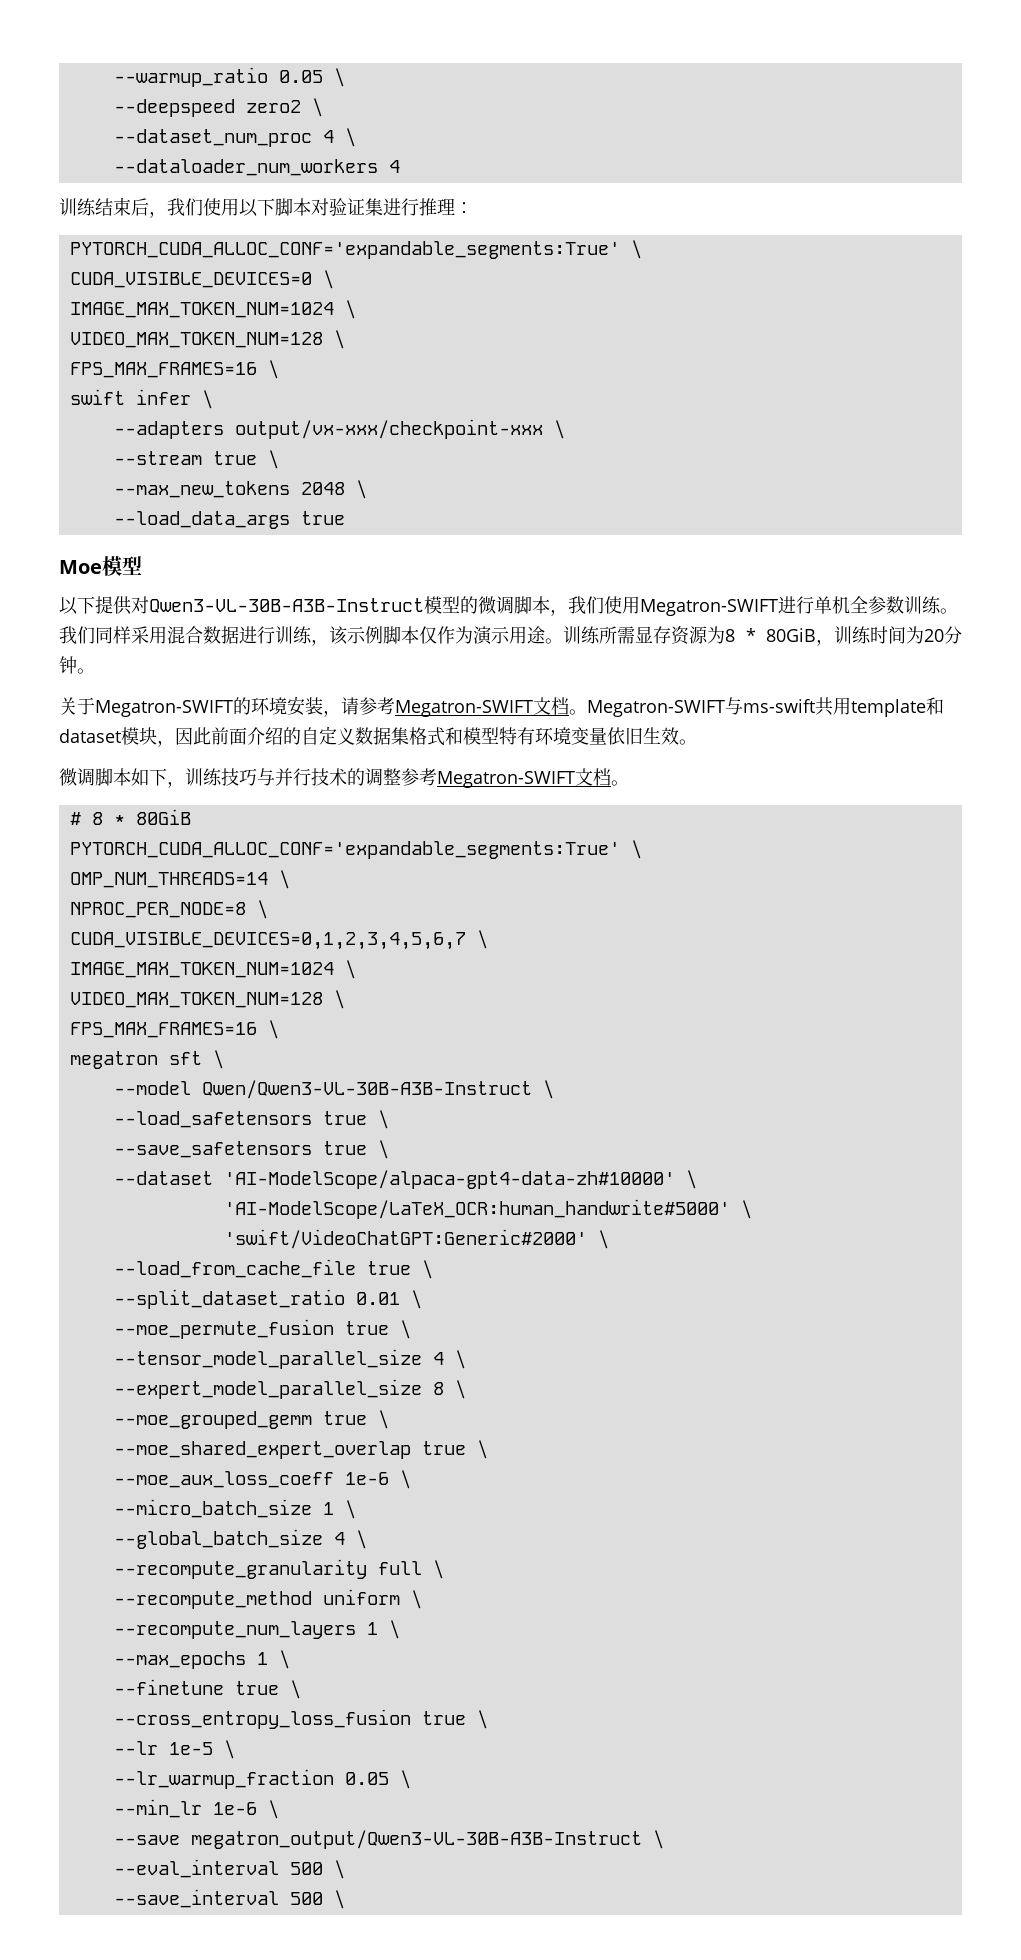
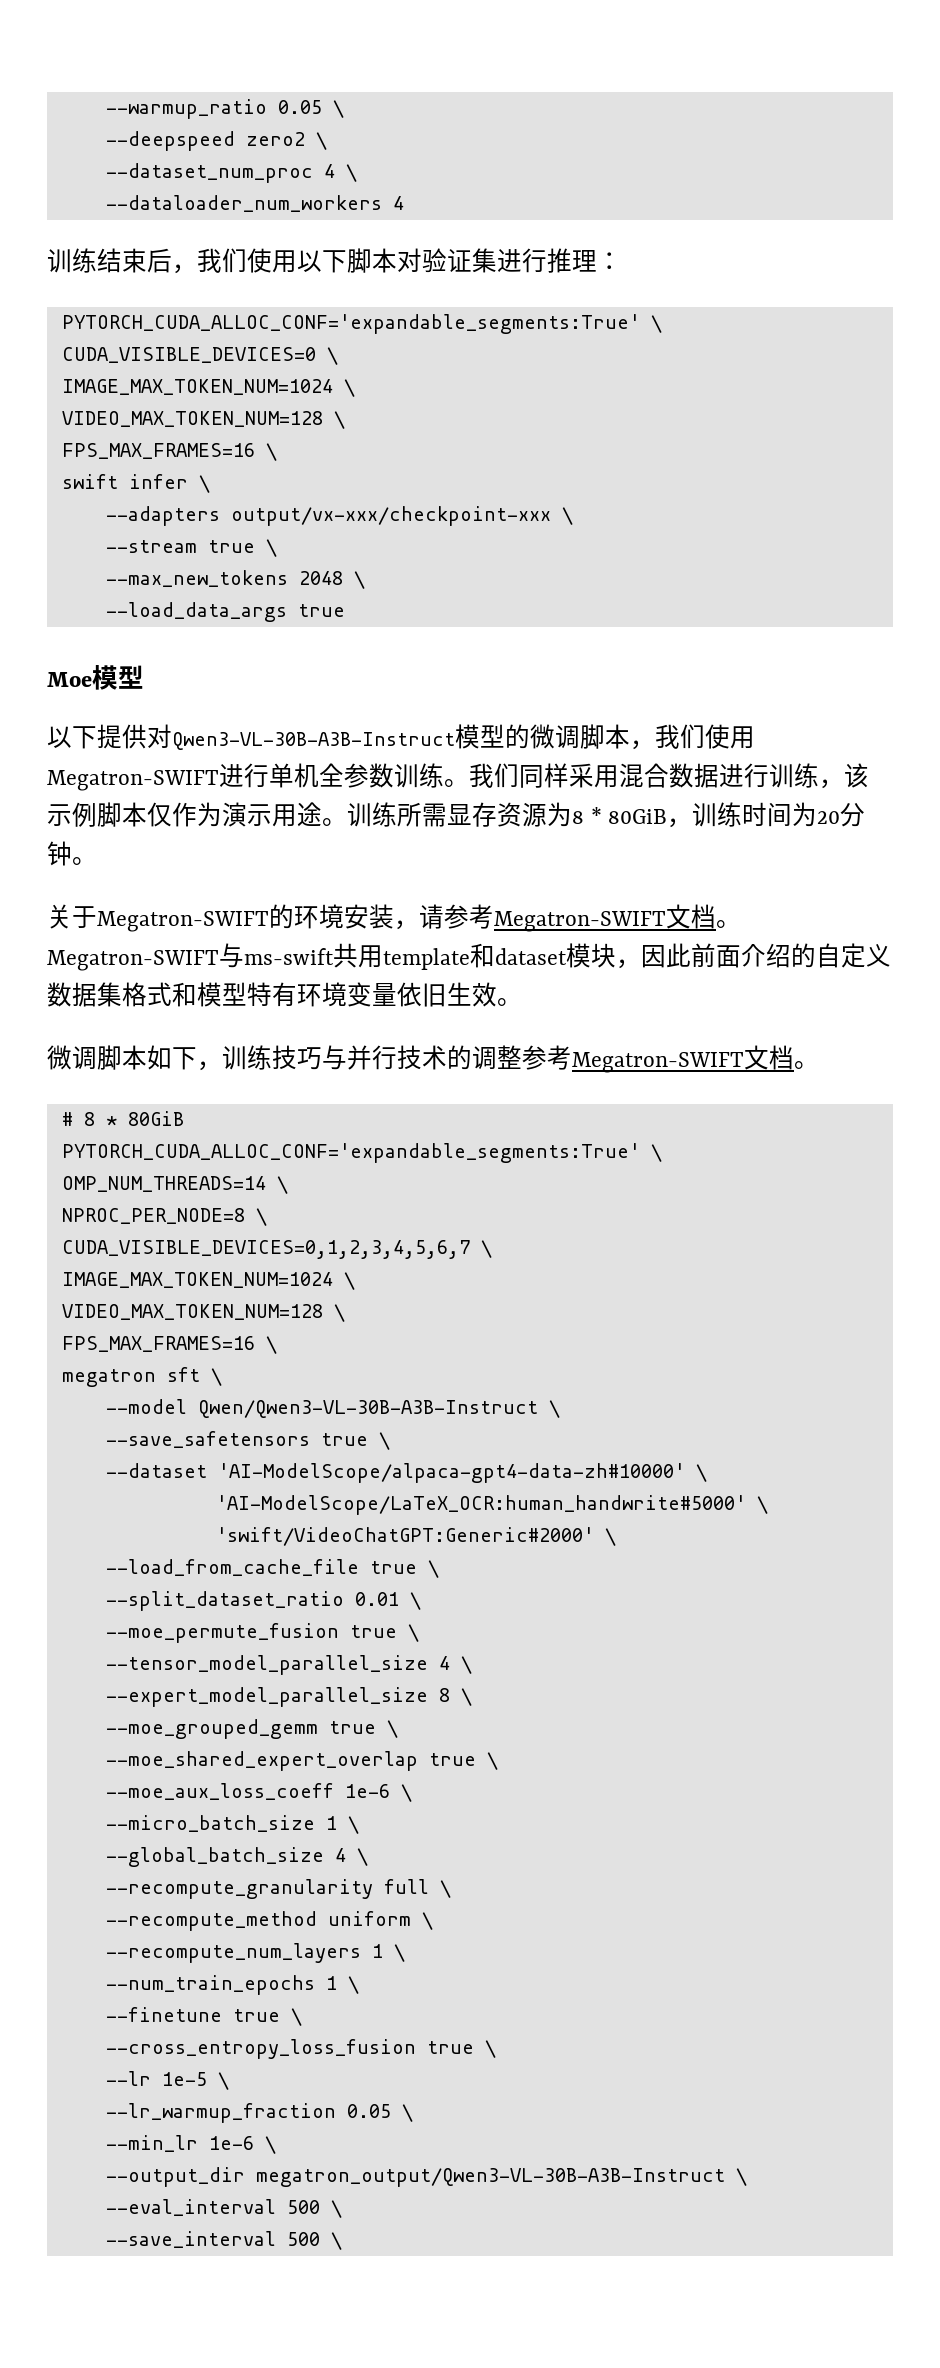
[113,1110,389,1129] // --load_safetensors true \ -> (560, 1409) none
[113,1651,246,1669] --max_epochs -> [105,1975,315,1995] --num_train_epochs
[113,1835,180,1845] --save -> [105,2167,245,2187] --output_dir

